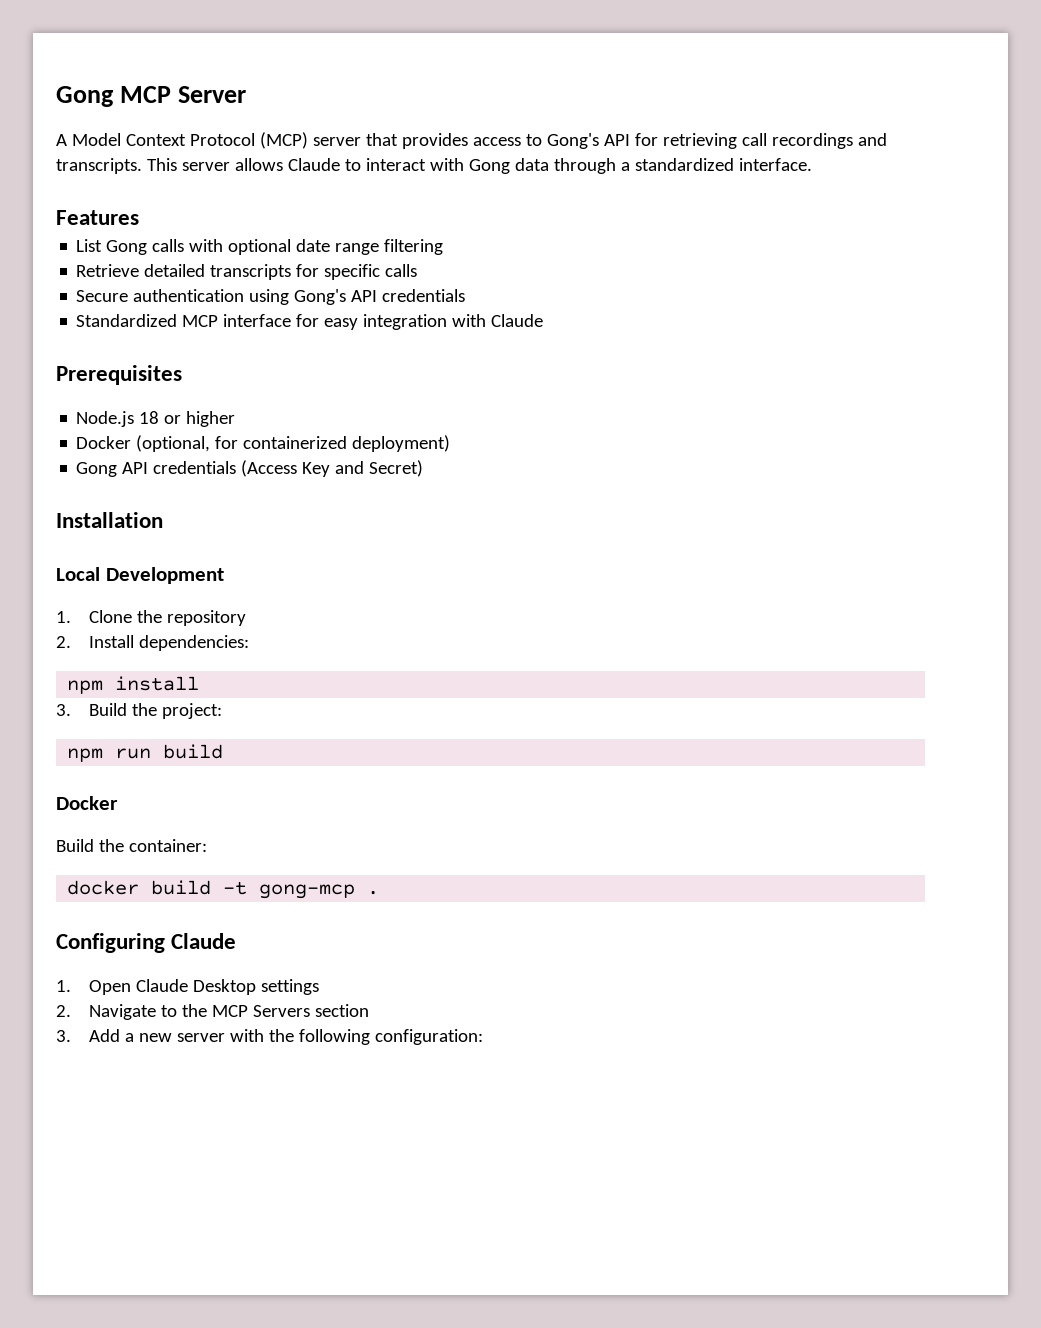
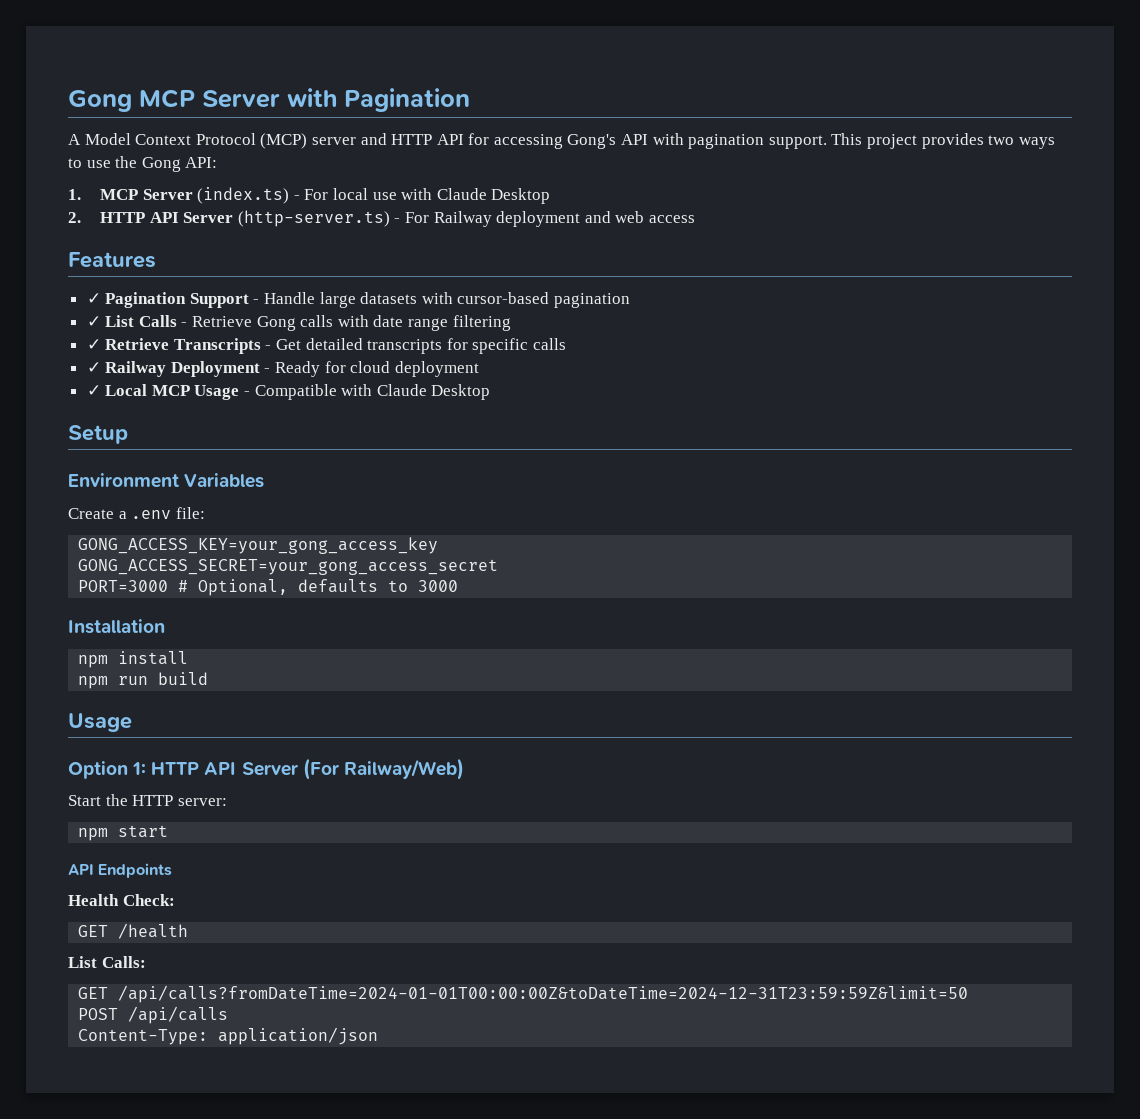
(247, 94) none -> [287,88,470,112] with Pagination
[365,133,887,149] [56,158,812,174] [56,210,139,225] [76,239,103,252] that provides access to Gong's API for retrieving call recordings and transcripts. This server allows Claude to interact with Gong data through a standardized interface. // Features // List -> [360,133,1055,149] [68,156,218,172] [68,187,551,204] [68,210,695,227] [68,252,156,268] [86,292,631,308] [86,315,253,327] and HTTP API for accessing Gong's API with pagination support. This project provides two ways to use the Gong API: // 1. MCP Server (index.ts) - For local use with Claude Desktop // 2. HTTP API Server (http-server.ts) - For Railway deployment and web access // Features // ✓ Pagination Support - Handle large datasets with cursor-based pagination // ✓ List Calls - Retrieve
[228,239,292,255] optional -> (369, 321) none
[76,264,140,277] Retrieve -> [86,338,302,354] ✓ Retrieve Transcripts - Get
[76,289,466,305] [76,314,544,330] [56,365,182,385] [76,411,236,427] [76,435,451,452] [76,460,424,477] [56,512,163,528] [56,567,224,584] [56,610,247,626] [56,635,250,651] [67,676,200,694] [56,703,223,719] [67,744,224,762] [56,796,118,810] [56,839,207,852] [67,880,380,899] [56,933,237,953] [56,979,320,995] [56,1004,370,1020] [56,1029,484,1045] Secure authentication using Gong's API credentials // Standardized MCP interface for easy integration with Claude // Prerequisites // Node.js 18 or higher // Docker (optional, for containerized deployment) // Gong API credentials (Access Key and Secret) // Installation // Local Development // 1. Clone the repository // 2. Install dependencies: // npm install // 3. Build the project: // npm run build // Docker // Build the container: // docker build -t gong-mcp . // Configuring Claude // 1. Open Claude Desktop settings // 2. Navigate to the MCP Servers section // 3. Add a new server with the following configuration: -> [86,361,479,377] [86,384,491,400] [68,425,128,444] [68,473,265,488] [68,507,205,519] [78,537,439,554] [78,559,499,575] [78,579,459,596] [68,619,165,634] [78,651,189,668] [78,672,209,689] [68,713,132,732] [68,758,464,780] [68,794,227,806] [78,825,169,841] [68,863,173,878] [68,894,175,906] [78,923,189,939] [68,956,146,968] [78,985,969,1003] [78,1006,229,1024] [78,1027,379,1045] ✓ Railway Deployment - Ready for cloud deployment // ✓ Local MCP Usage - Compatible with Claude Desktop // Setup // Environment Variables // Create a .env file: // GONG_ACCESS_KEY=your_gong_access_key // GONG_ACCESS_SECRET=your_gong_access_secret // PORT=3000 # Optional, defaults to 3000 // Installation // npm install // npm run build // Usage // Option 1: HTTP API Server (For Railway/Web) // Start the HTTP server: // npm start // API Endpoints // Health Check: // GET /health // List Calls: // GET /api/calls?fromDateTime=2024-01-01T00:00:00Z&toDateTime=2024-12-31T23:59:59Z&limit=50 // POST /api/calls // Content-Type: application/json

